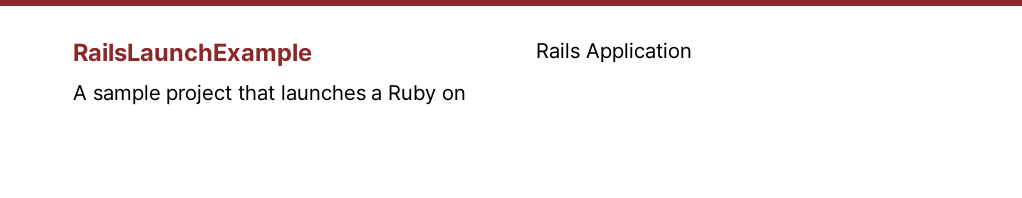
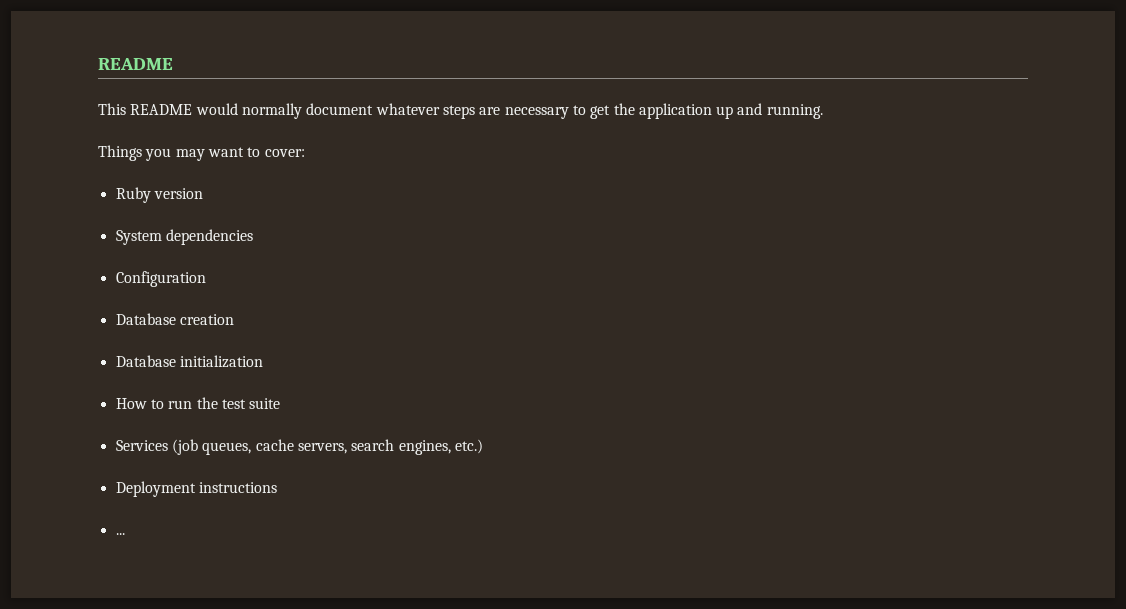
[73,42,312,66] [73,84,466,105] [536,42,692,63] RailsLaunchExample // A sample project that launches a Ruby on Rails Application -> [98,58,173,70] [98,103,823,119] [98,145,305,161] [115,187,203,203] [115,229,253,245] [115,271,206,287] [115,313,234,325] [115,355,263,368] [115,397,281,409] [115,439,483,455] [115,481,277,497] [115,533,125,535] README // This README would normally document whatever steps are necessary to get the application up and running. // Things you may want to cover: // Ruby version // System dependencies // Configuration // Database creation // Database initialization // How to run the test suite // Services (job queues, cache servers, search engines, etc.) // Deployment instructions // ...

